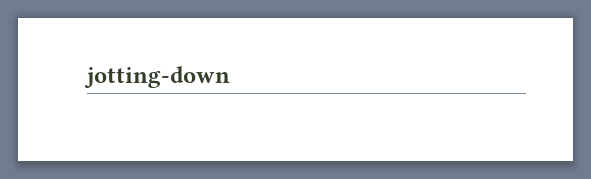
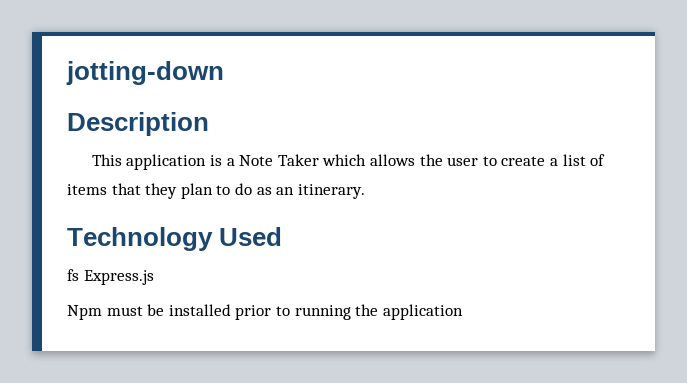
(230, 77) none -> [67,112,209,136] [91,154,606,170] [67,183,365,199] [67,227,283,251] [67,269,154,285] [67,304,463,320] // Description // This application is a Note Taker which allows the user to create a list of items that they plan to do as an itinerary. // Technology Used // fs Express.js // Npm must be installed prior to running the application

